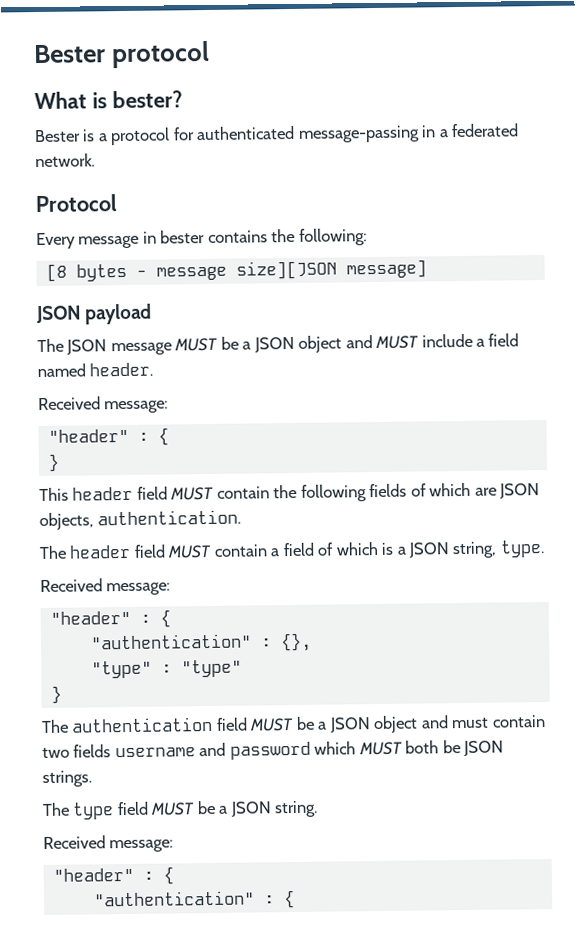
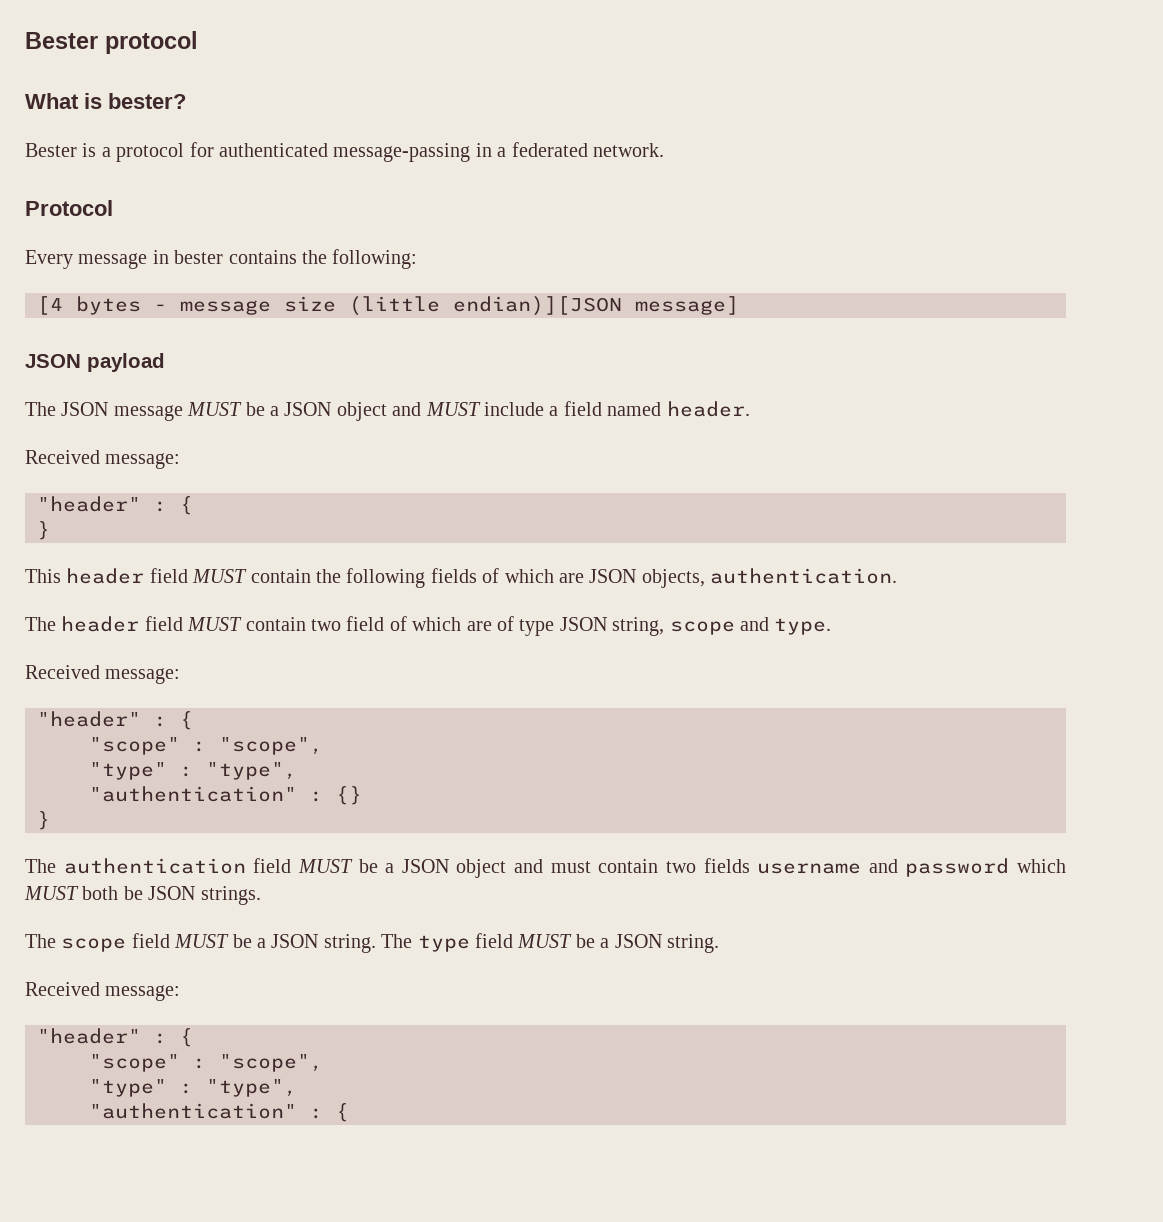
[45,263,67,282] [8 -> [37,296,63,315] [4
[235,260,337,280] size][JSON -> [284,296,622,316] size (little endian)][JSON
[270,548,281,557] a -> [311,619,341,631] two
[381,541,498,559] is a JSON string, -> [466,616,769,636] are of type JSON string, scope and
[89,632,312,652] [90,659,242,679] "authentication" : {}, // "type" : "type" -> [89,737,323,755] [89,762,297,780] [89,786,362,805] "scope" : "scope", // "type" : "type", // "authentication" : {}
(70, 809) none -> [61,933,413,953] scope field MUST be a JSON string. The
(174, 875) none -> [89,1054,323,1072] [89,1079,297,1097] // "scope" : "scope", // "type" : "type",

